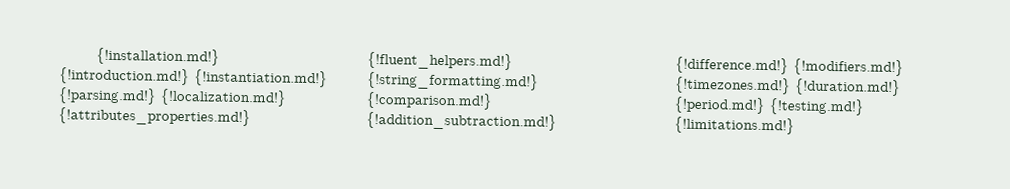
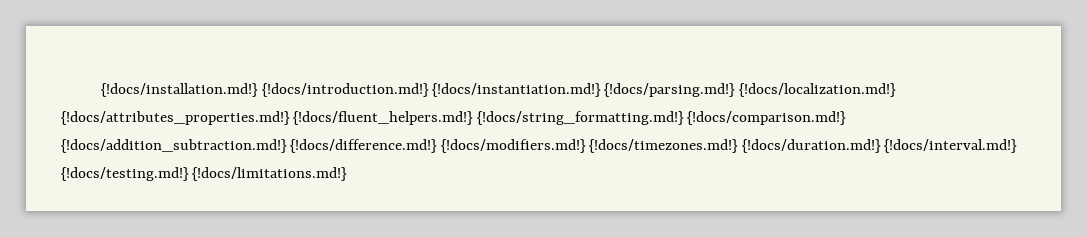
[95,47,220,66] [59,67,328,88] [58,87,287,107] [58,107,251,127] [367,51,513,71] [367,71,539,91] [366,91,493,110] [366,111,557,131] [675,56,904,77] [675,76,901,97] [674,96,864,116] [674,116,795,135] {!installation.md!} {!introduction.md!} {!instantiation.md!} {!parsing.md!} {!localization.md!} {!attributes_properties.md!} {!fluent_helpers.md!} {!string_formatting.md!} {!comparison.md!} {!addition_subtraction.md!} {!difference.md!} {!modifiers.md!} {!timezones.md!} {!duration.md!} {!period.md!} {!testing.md!} {!limitations.md!} -> [101,83,896,97] [61,111,847,125] [61,139,1018,153] [61,167,348,181] {!docs/installation.md!} {!docs/introduction.md!} {!docs/instantiation.md!} {!docs/parsing.md!} {!docs/localization.md!} {!docs/attributes_properties.md!} {!docs/fluent_helpers.md!} {!docs/string_formatting.md!} {!docs/comparison.md!} {!docs/addition_subtraction.md!} {!docs/difference.md!} {!docs/modifiers.md!} {!docs/timezones.md!} {!docs/duration.md!} {!docs/interval.md!} {!docs/testing.md!} {!docs/limitations.md!}

